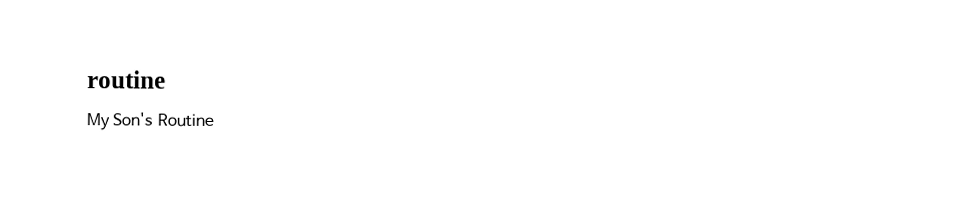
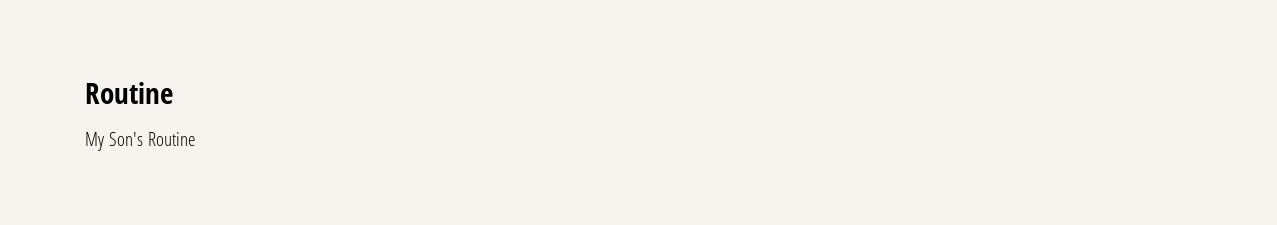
[87,70,166,89] routine -> [85,82,173,104] Routine

